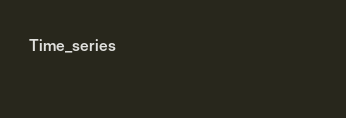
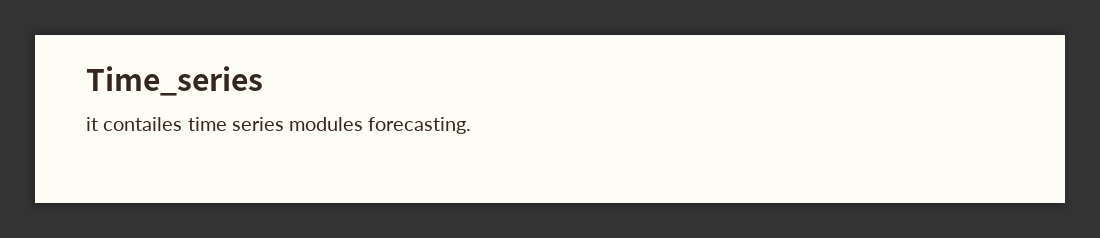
(116, 46) none -> [86,117,472,134] // it contailes time series modules forecasting.

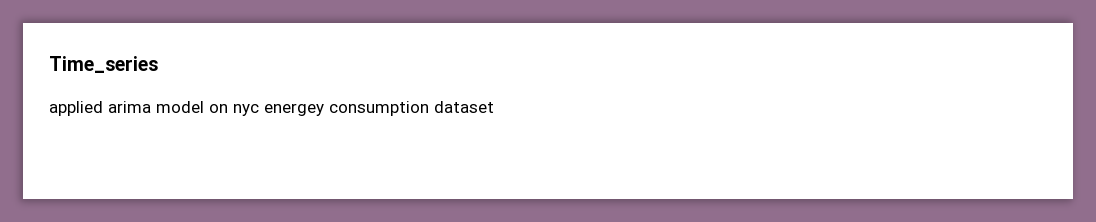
[86,117,472,134] it contailes time series modules forecasting. -> [49,101,494,116] applied arima model on nyc energey consumption dataset

